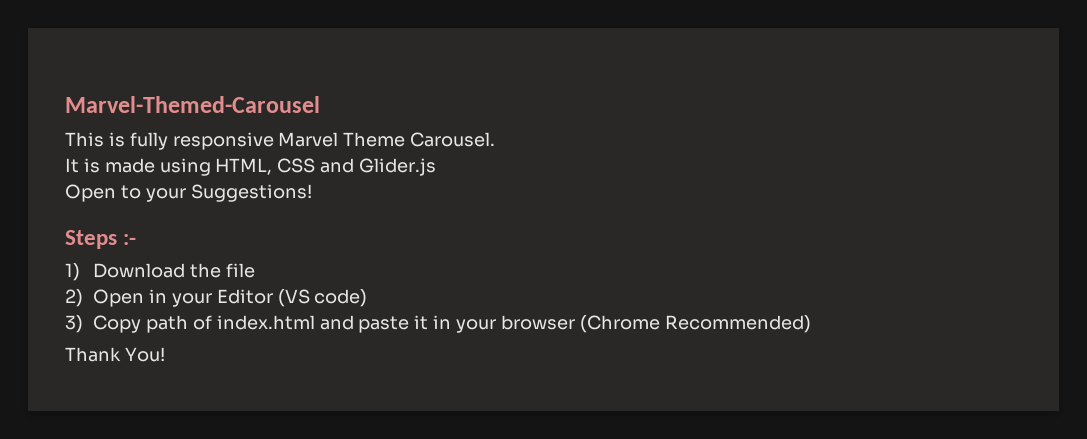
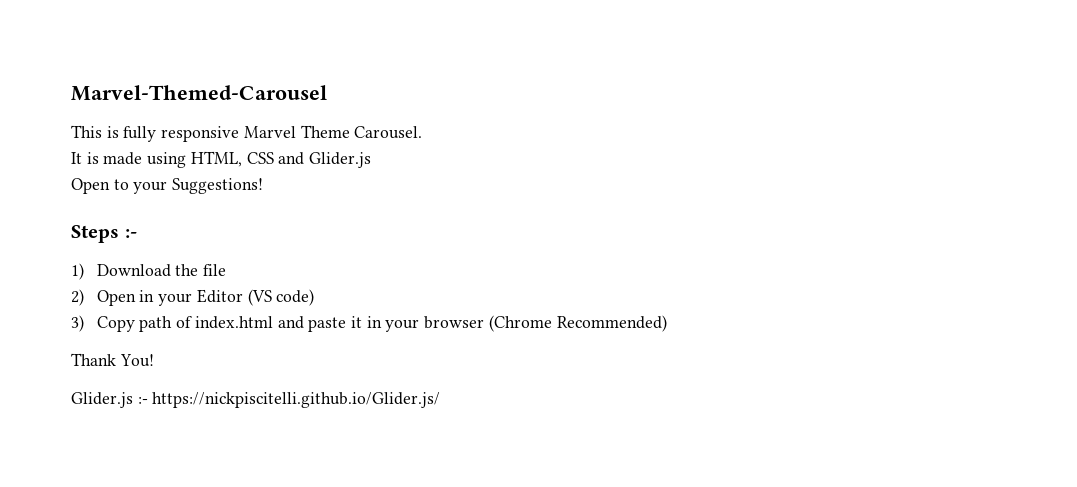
(165, 354) none -> [71,392,441,408] // Glider.js :- https://nickpiscitelli.github.io/Glider.js/

